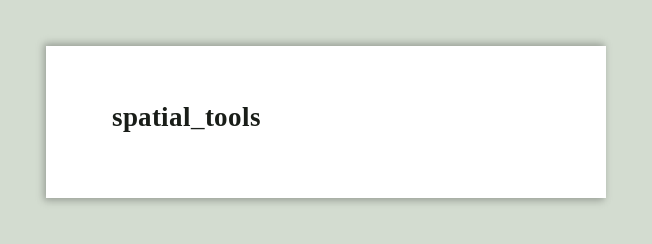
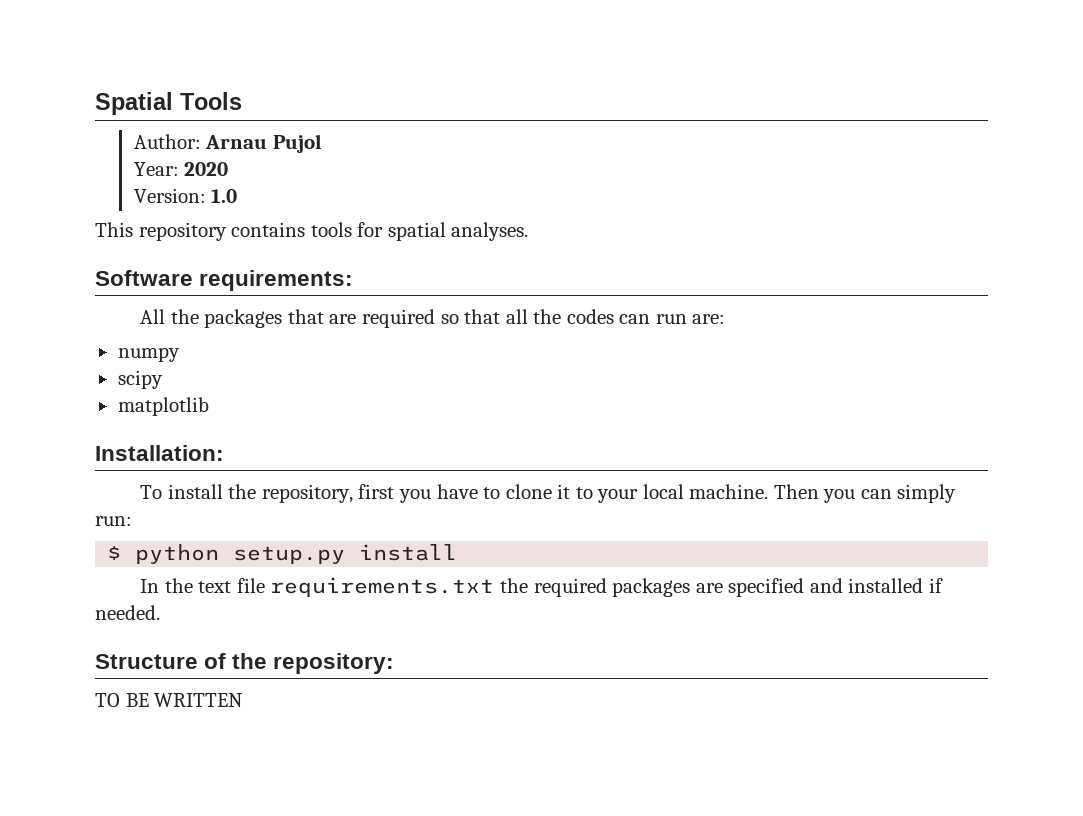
[112,107,261,132] spatial_tools -> [95,92,242,115] [133,134,322,153] [133,162,229,176] [133,188,238,203] [95,222,529,241] [95,270,354,291] [140,309,726,328] [117,347,180,362] [117,370,163,389] [117,397,209,416] [95,445,224,461] [140,484,957,503] [95,516,132,526] [107,544,458,564] [140,577,943,597] [95,605,160,620] [95,653,395,674] [95,693,244,707] Spatial Tools // Author: Arnau Pujol // Year: 2020 // Version: 1.0 // This repository contains tools for spatial analyses. // Software requirements: // All the packages that are required so that all the codes can run are: // numpy // scipy // matplotlib // Installation: // To install the repository, first you have to clone it to your local machine. Then you can simply run: // $ python setup.py install // In the text file requirements.txt the required packages are specified and installed if needed. // Structure of the repository: // TO BE WRITTEN

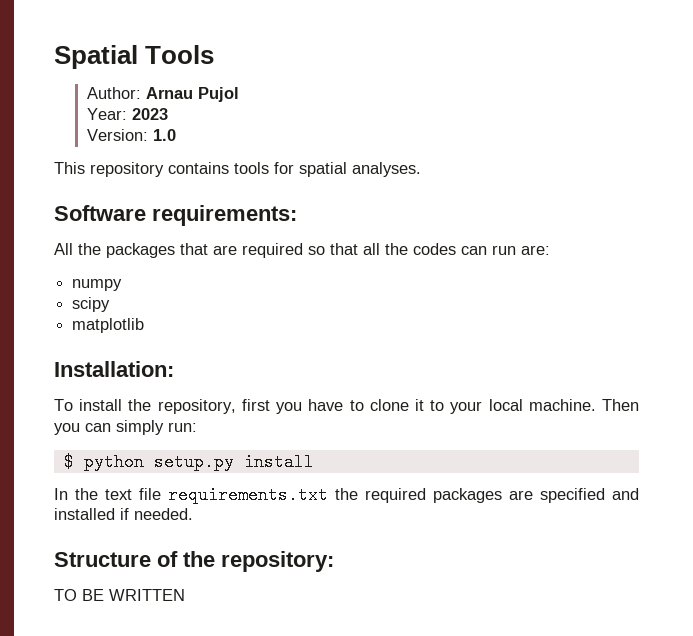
[184,162,229,176] 2020 -> [131,108,168,120] 2023

